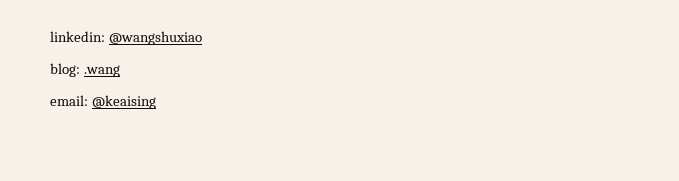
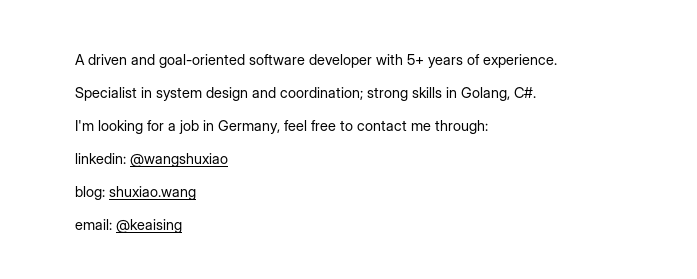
(50, 36) none -> [75,54,557,68] [75,87,536,101] [75,120,488,134] A driven and goal-oriented software developer with 5+ years of experience. // Specialist in system design and coordination; strong skills in Golang, C#. // I'm looking for a job in Germany, feel free to contact me through: //
[83,65,120,77] .wang -> [109,186,196,200] shuxiao.wang

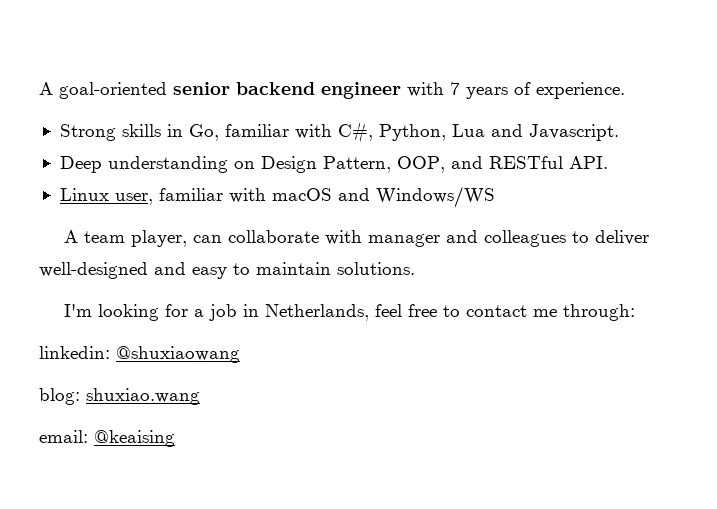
[75,54,557,68] [75,87,536,101] A driven and goal-oriented software developer with 5+ years of experience. // Specialist in system design and coordination; strong skills in Golang, C#. -> [39,82,625,99] [59,122,619,143] [59,156,608,173] [59,186,495,208] [64,230,650,247] [39,262,415,279] A goal-oriented senior backend engineer with 7 years of experience. // Strong skills in Go, familiar with C#, Python, Lua and Javascript. // Deep understanding on Design Pattern, OOP, and RESTful API. // Linux user, familiar with macOS and Windows/WS // A team player, can collaborate with manager and colleagues to deliver well-designed and easy to maintain solutions.
[218,120,280,134] Germany, -> [265,304,370,321] Netherlands,
[130,153,228,167] @wangshuxiao -> [116,346,240,363] @shuxiaowang

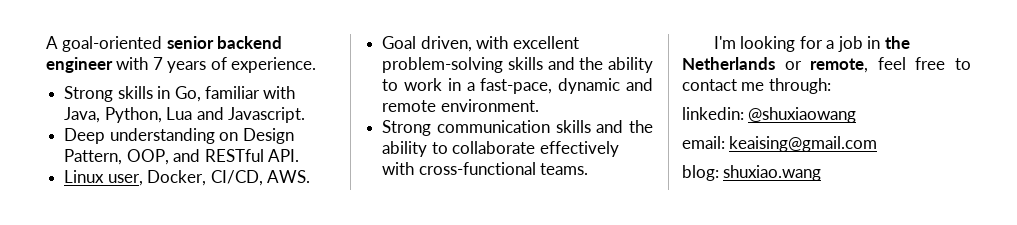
[337,122,373,143] C#, -> [64,107,101,123] Java,
[158,186,495,208] [64,230,650,247] [39,262,415,279] familiar with macOS and Windows/WS // A team player, can collaborate with manager and colleagues to deliver well-designed and easy to maintain solutions. -> [147,170,310,186] [382,36,579,52] [382,57,653,73] [382,78,653,94] [382,99,539,112] [382,120,653,136] [382,141,619,157] [382,162,589,175] Docker, CI/CD, AWS. // Goal driven, with excellent problem-solving skills and the ability to work in a fast-pace, dynamic and remote environment. // Strong communication skills and the ability to collaborate effectively with cross-functional teams.
[265,304,370,321] Netherlands, -> [884,36,910,49] [682,57,869,73] the Netherlands or remote,
(240, 354) none -> [682,136,878,152] // email: keaising@gmail.com
[39,430,175,447] // email: @keaising -> (822, 173) none

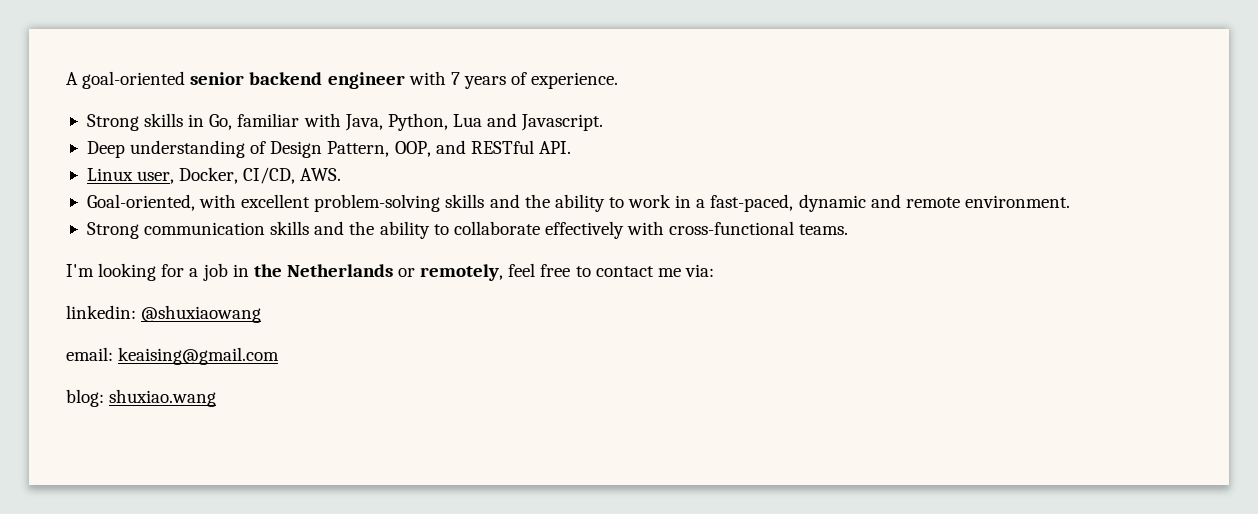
[219,132,239,141] on -> [250,141,267,154] of
[382,36,472,52] Goal driven, -> [86,194,195,211] Goal-oriented,
[480,78,553,94] fast-pace, -> [710,194,794,212] fast-paced,
[810,58,869,73] remote, -> [420,264,504,281] remotely,
[768,78,831,94] through: -> [684,264,714,277] via:

